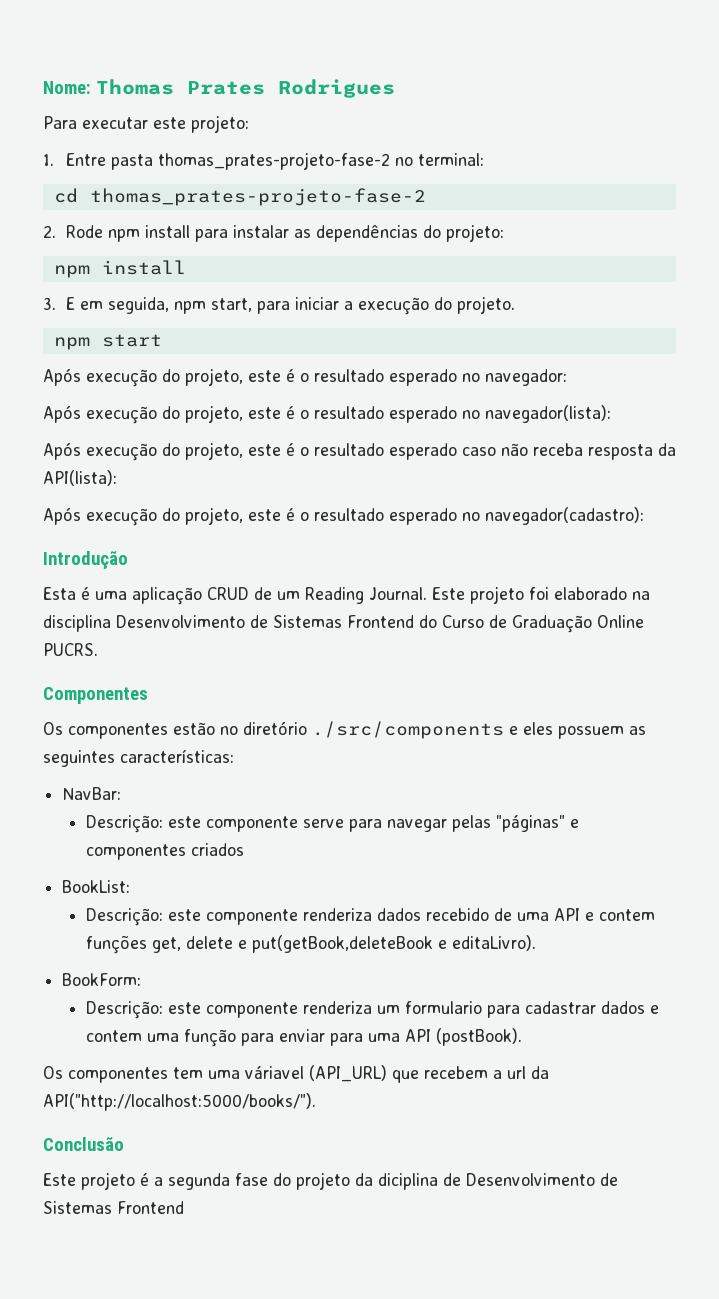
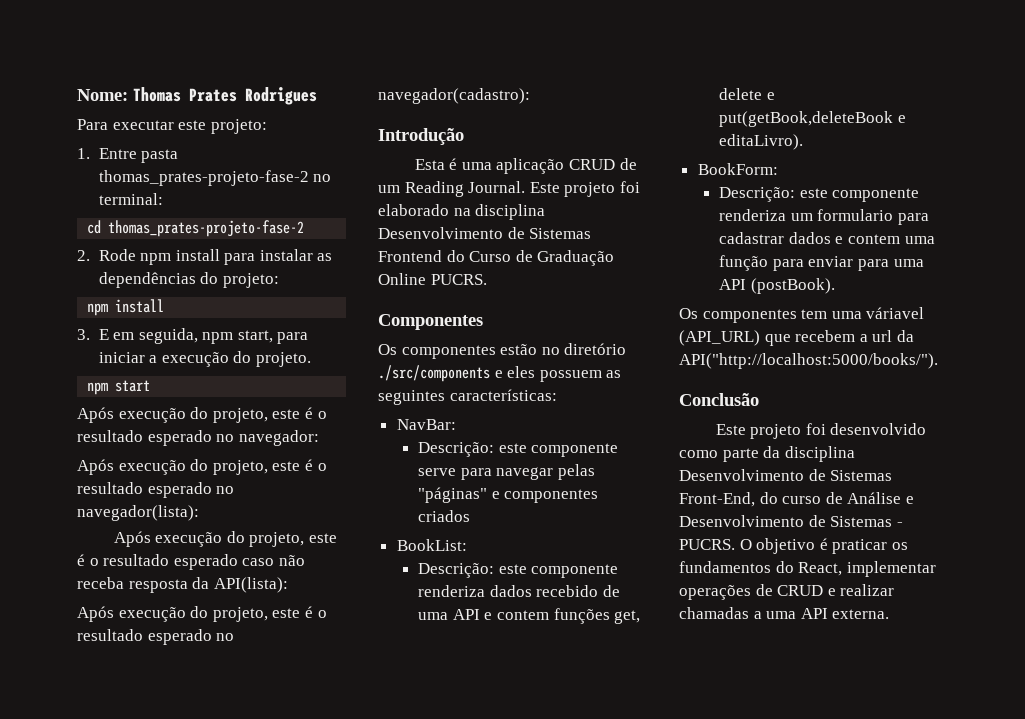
[140,1172,618,1190] [43,1201,184,1214] é a segunda fase do projeto da diciplina de Desenvolvimento de Sistemas Frontend -> [805,423,927,435] [679,446,855,462] [679,469,893,481] [679,492,914,507] [679,515,903,527] [679,538,908,554] [679,561,936,577] [679,584,895,600] [679,607,890,619] foi desenvolvido como parte da disciplina Desenvolvimento de Sistemas Front-End, do curso de Análise e Desenvolvimento de Sistemas - PUCRS. O objetivo é praticar os fundamentos do React, implementar operações de CRUD e realizar chamadas a uma API externa.

